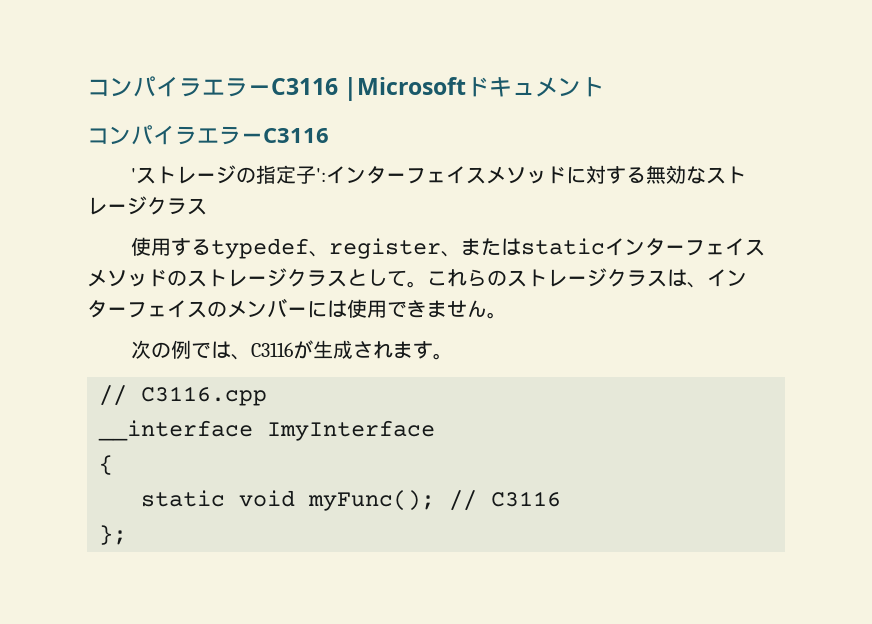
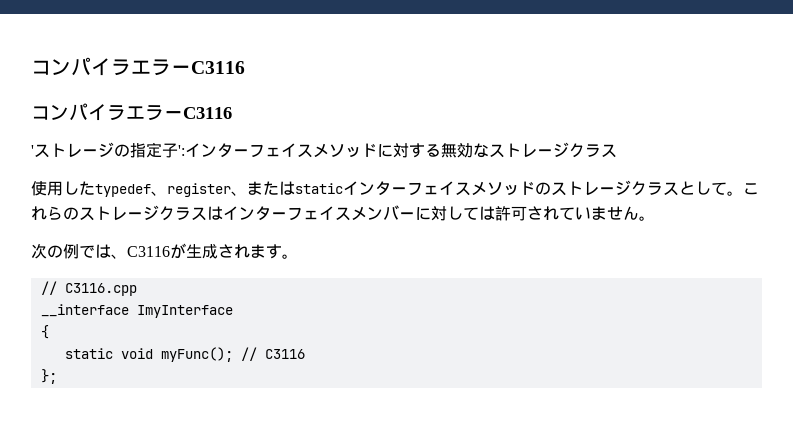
[87,76,605,101] コンパイラエラーC3116 |Microsoftドキュメント -> [31,57,245,76] コンパイラエラーC3116
[171,238,212,256] する -> [63,181,95,195] した
[687,269,747,288] [87,300,227,318] 、インターフェイスの -> [223,206,351,221] インターフェイス
[327,299,427,318] は使用でき -> [431,206,591,221] 対しては許可されてい

